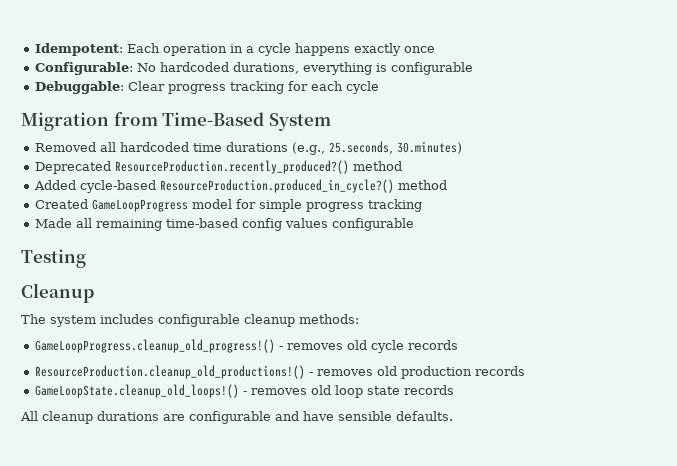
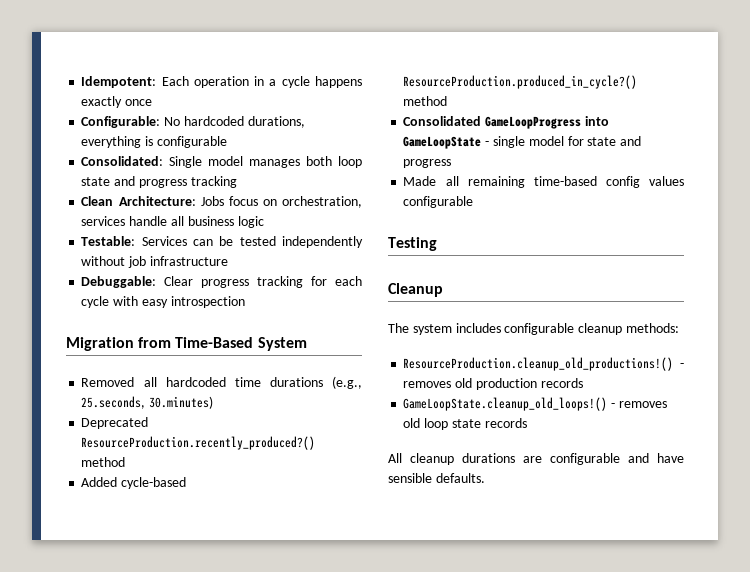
(473, 68) none -> [81,156,363,168] [81,176,237,188] [81,196,362,208] [81,216,264,228] [81,236,364,248] [81,256,228,268] // Consolidated: Single model manages both loop state and progress tracking // Clean Architecture: Jobs focus on orchestration, services handle all business logic // Testable: Services can be tested independently without job infrastructure
(379, 87) none -> [113,296,245,308] with easy introspection
[34,199,422,212] Created GameLoopProgress model for simple progress tracking -> [403,116,609,129] [403,136,642,149] [403,159,452,168] Consolidated GameLoopProgress into GameLoopState - single model for state and progress
[34,339,458,353] // GameLoopProgress.cleanup_old_progress!() - removes old cycle records -> (679, 328) none

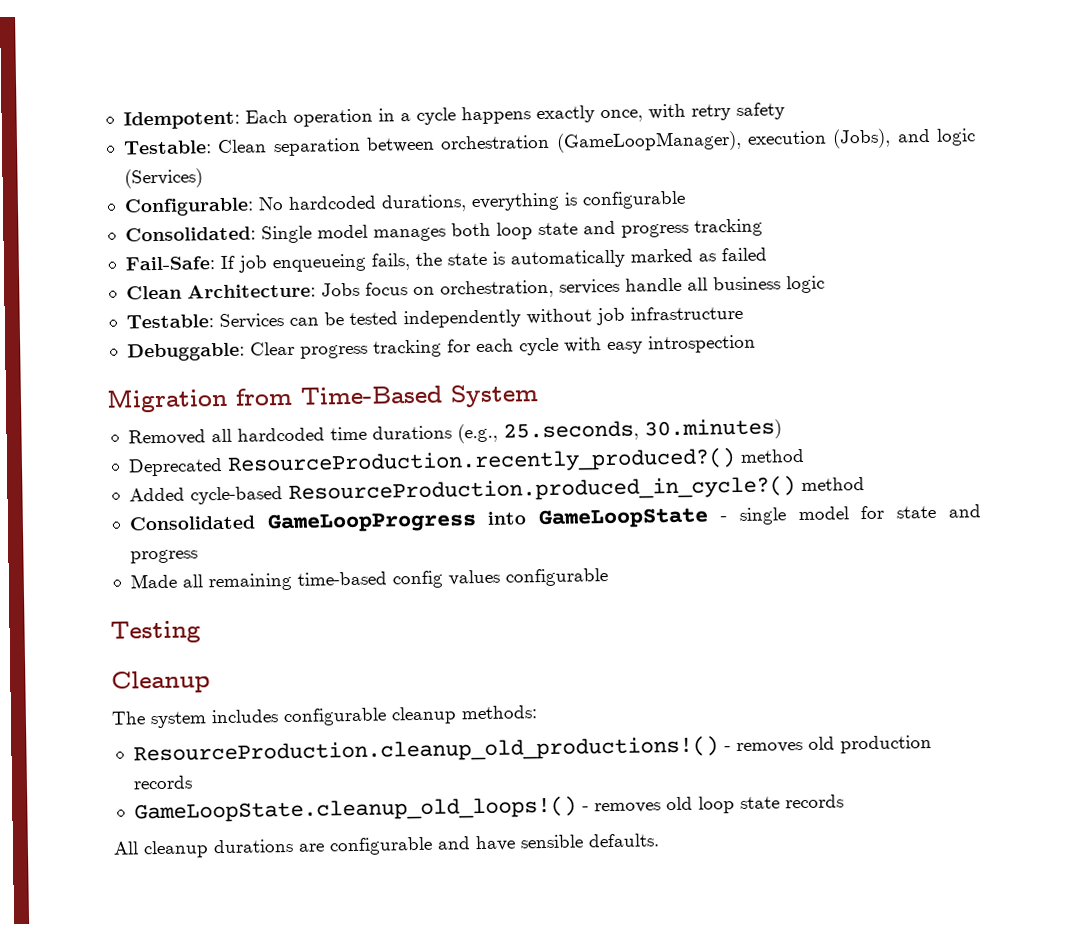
[125,99,153,106] once -> [599,102,785,123] [122,128,976,157] [123,168,203,189] once, with retry safety // Testable: Clean separation between orchestration (GameLoopManager), execution (Jobs), and logic (Services)
(237, 182) none -> [124,247,767,273] // Fail-Safe: If job enqueueing fails, the state is automatically marked as failed

